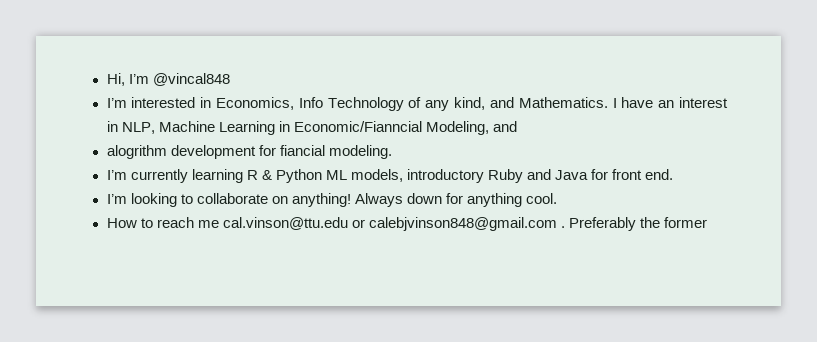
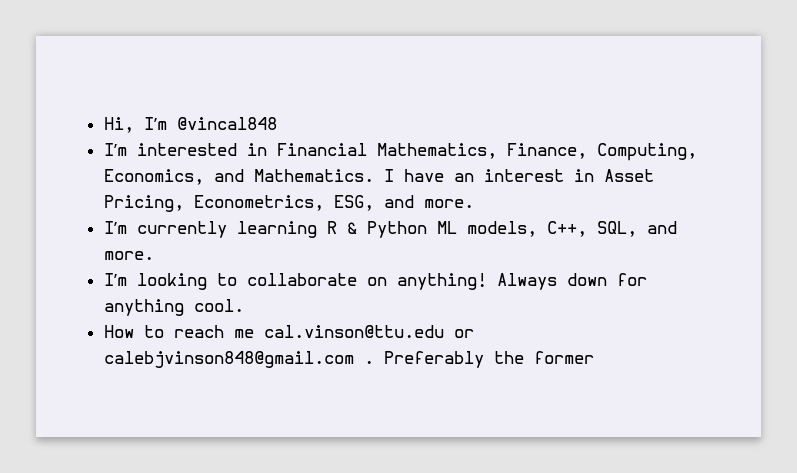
[215,97,486,111] Economics, Info Technology of any kind, -> [276,143,697,161] [103,169,204,185] Financial Mathematics, Finance, Computing, Economics,
[121,121,517,135] [106,145,392,159] NLP, Machine Learning in Economic/Fianncial Modeling, and // alogrithm development for fiancial modeling. -> [603,169,654,182] [103,195,474,212] Asset Pricing, Econometrics, ESG, and more.
[406,169,674,183] introductory Ruby and Java for front end. -> [546,221,677,237] [103,251,154,260] C++, SQL, and more.

